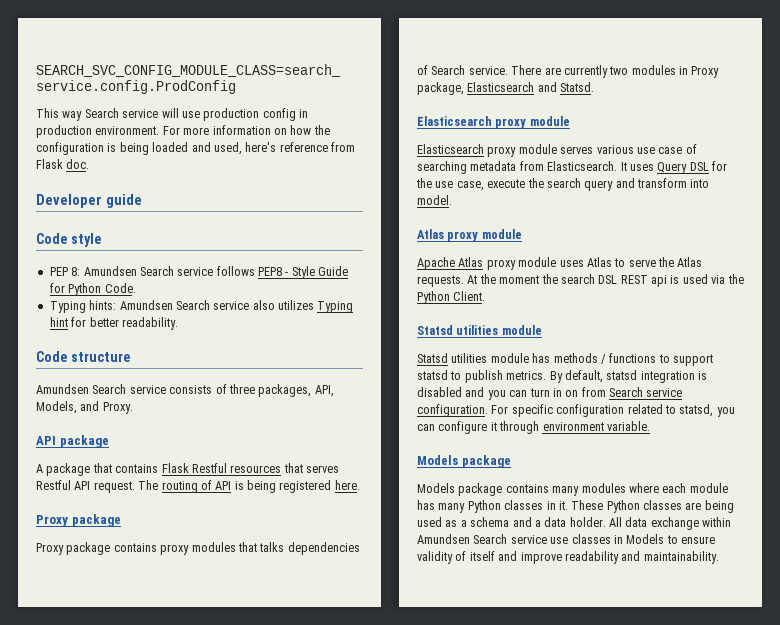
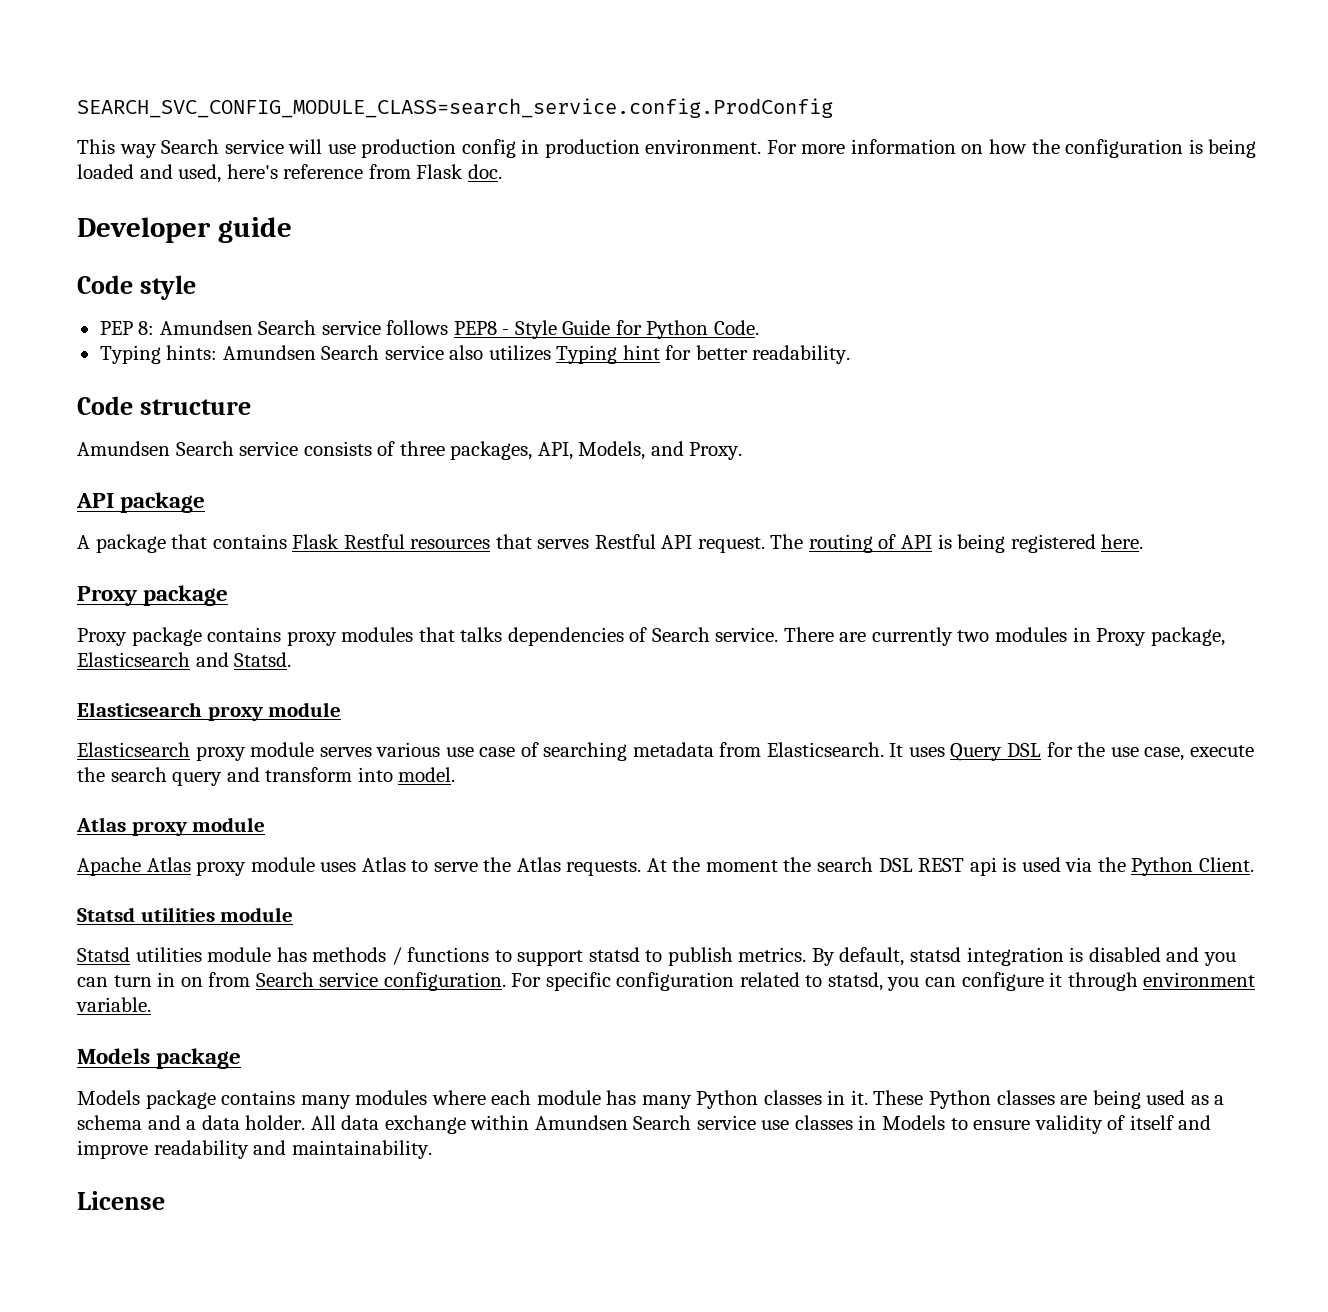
(719, 557) none -> [77,1191,165,1210] // License

